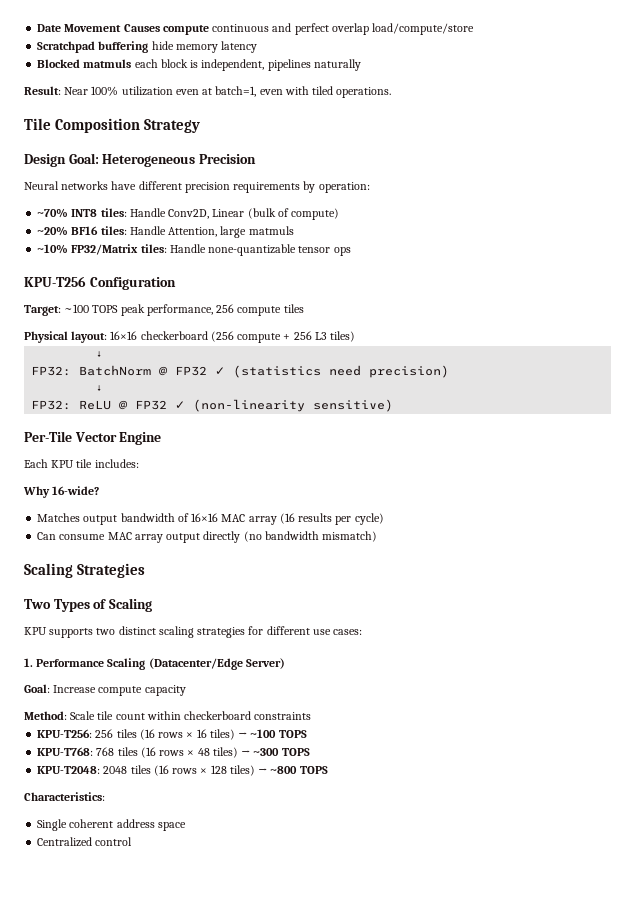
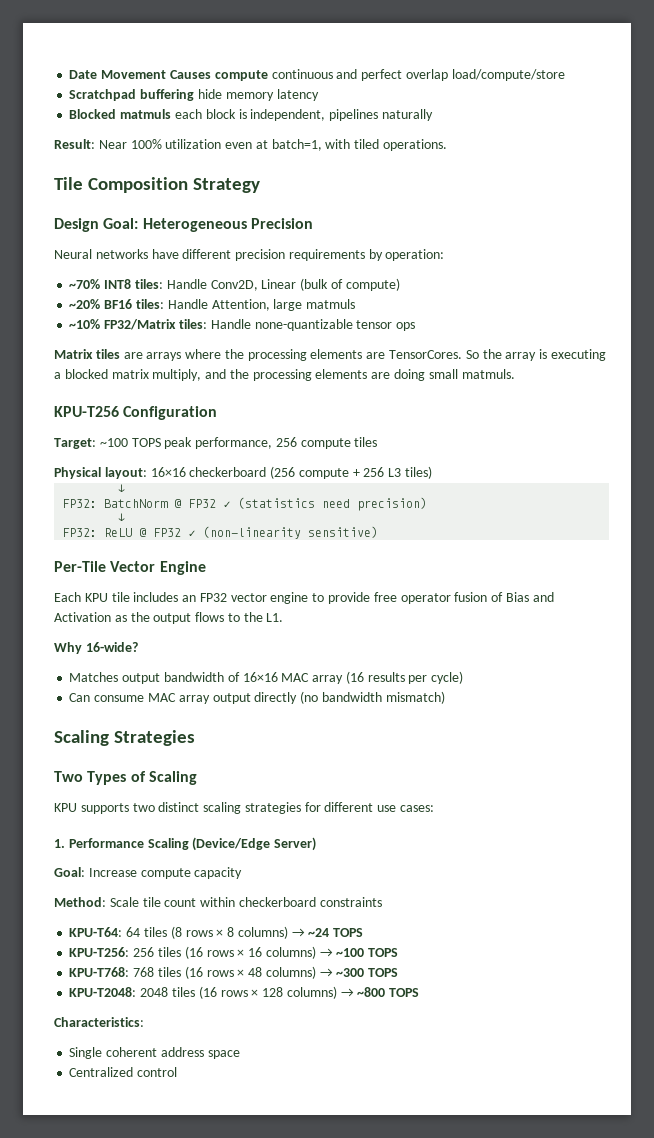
[259,89,283,95] even -> (322, 145) none
(351, 251) none -> [54,349,606,361] [54,369,515,381] // Matrix tiles are arrays where the processing elements are TensorCores. So the array is executing a blocked matrix multiply, and the processing elements are doing small matmuls.
[94,459,139,468] includes: -> [133,592,554,604] [54,612,284,624] includes an FP32 vector engine to provide free operator fusion of Bias and Activation as the output flows to the L1.
[148,658,243,670] (Datacenter/Edge -> [192,837,271,851] (Device/Edge
(312, 716) none -> [69,926,364,939] // KPU-T64: 64 tiles (8 rows × 8 columns) → ~24 TOPS
[209,729,235,740] tiles) -> [265,946,316,959] columns)
[212,747,238,758] tiles) -> [265,966,316,979] columns)
[229,765,255,776] tiles) -> [286,986,337,999] columns)

